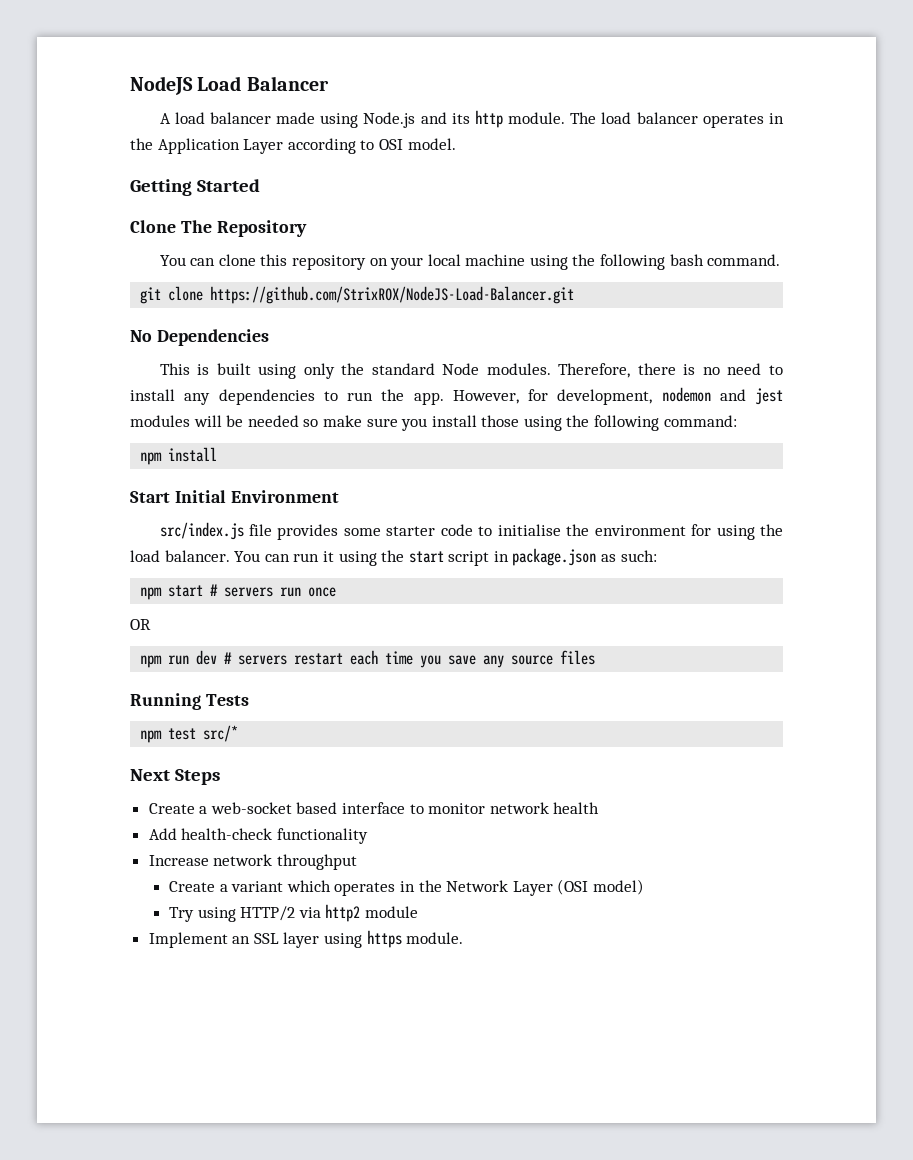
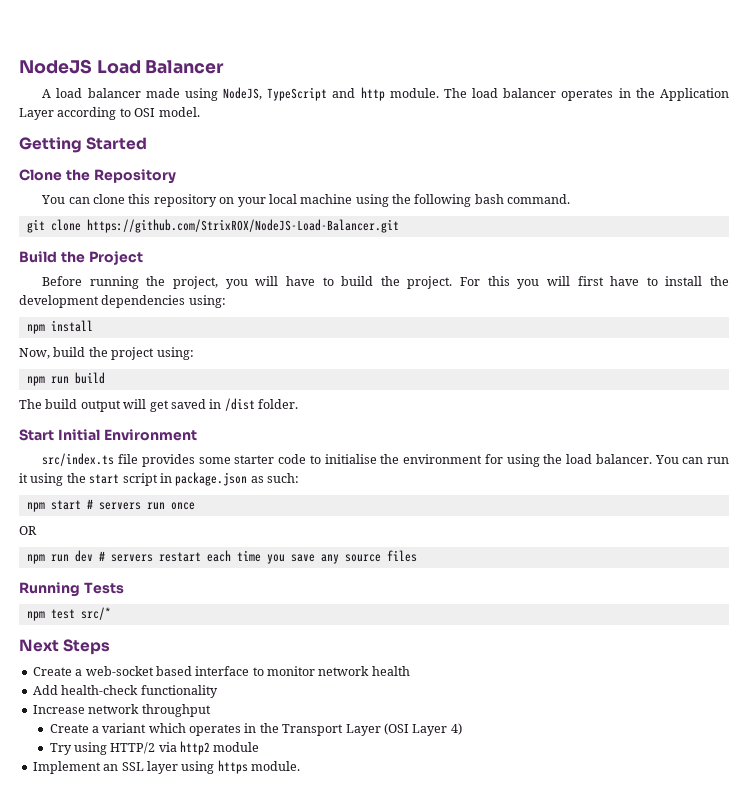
[363,112,470,128] Node.js and its -> [223,87,356,101] NodeJS, TypeScript and
[180,220,212,233] The -> [65,169,90,181] the
[130,329,269,346] [159,363,784,379] [130,387,783,405] [130,415,737,431] [140,447,218,465] No Dependencies // This is built using only the standard Node modules. Therefore, there is no need to install any dependencies to run the app. However, for development, nodemon and jest modules will be needed so make sure you install those using the following command: // npm install -> [19,251,143,265] [42,276,729,289] [19,295,226,308] [26,320,93,334] [19,347,194,360] [26,372,105,386] [19,398,298,412] Build the Project // Before running the project, you will have to build the project. For this you will first have to install the development dependencies using: // npm install // Now, build the project using: // npm run build // The build output will get saved in /dist folder.
[159,522,244,540] src/index.js -> [42,453,115,466] src/index.ts
[446,880,509,892] Network -> [282,724,344,736] Transport
[592,879,644,895] model) -> [412,723,462,736] Layer 4)

